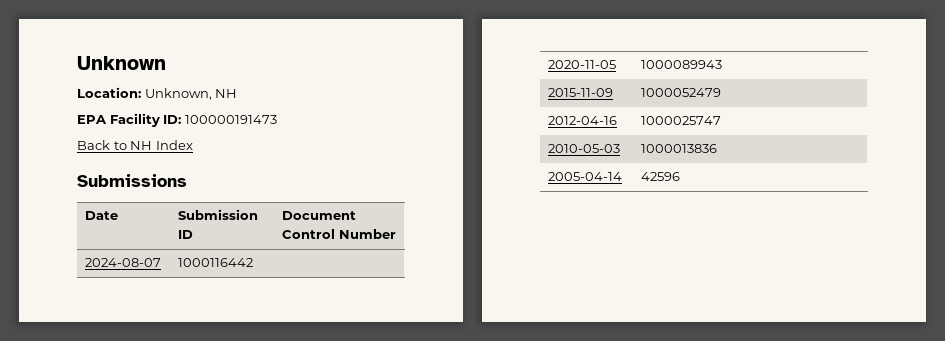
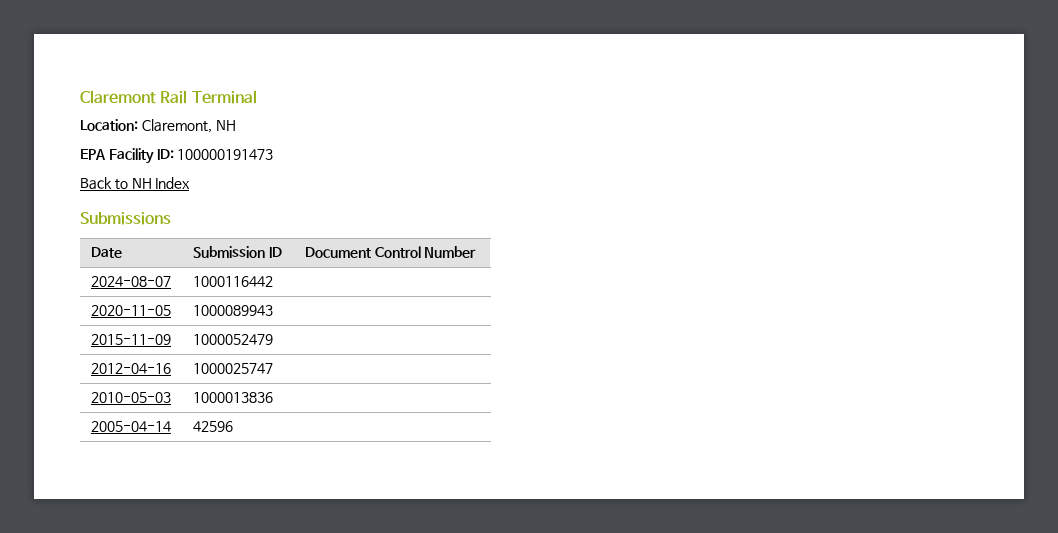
[77,56,166,70] Unknown -> [80,90,257,104] Claremont Rail Terminal
[144,88,212,100] Unknown, -> [141,119,212,133] Claremont,

